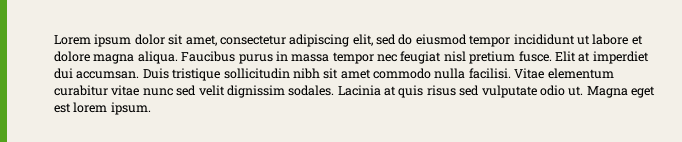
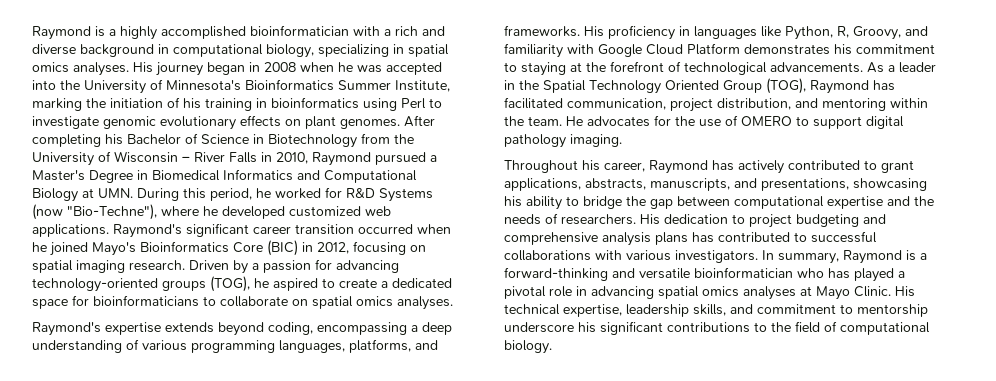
[54,34,643,47] [54,51,649,64] [54,68,614,81] [54,85,655,98] [54,102,151,115] Lorem ipsum dolor sit amet, consectetur adipiscing elit, sed do eiusmod tempor incididunt ut labore et dolore magna aliqua. Faucibus purus in massa tempor nec feugiat nisl pretium fusce. Elit at imperdiet dui accumsan. Duis tristique sollicitudin nibh sit amet commodo nulla facilisi. Vitae elementum curabitur vitae nunc sed velit dignissim sodales. Lacinia at quis risus sed vulputate odio ut. Magna eget est lorem ipsum. -> [32,25,445,40] [32,44,449,58] [32,62,442,76] [32,79,450,94] [32,97,442,111] [32,115,435,130] [32,133,414,148] [32,151,437,166] [32,169,417,183] [32,187,433,202] [32,204,391,220] [32,223,451,238] [32,240,426,256] [32,259,399,274] [32,276,452,292] [32,295,453,310] [32,322,452,336] [32,339,438,353] [504,25,928,40] [504,43,935,58] [504,61,936,76] [504,78,895,94] [504,97,928,112] [504,115,904,129] [504,134,622,148] [504,160,914,174] [504,178,927,191] [504,196,934,210] [504,213,886,228] [504,231,877,246] [504,250,927,264] [504,267,905,282] [504,286,915,300] [504,304,928,317] [504,321,930,335] [504,340,552,354] Raymond is a highly accomplished bioinformatician with a rich and diverse background in computational biology, specializing in spatial omics analyses. His journey began in 2008 when he was accepted into the University of Minnesota's Bioinformatics Summer Institute, marking the initiation of his training in bioinformatics using Perl to investigate genomic evolutionary effects on plant genomes. After completing his Bachelor of Science in Biotechnology from the University of Wisconsin – River Falls in 2010, Raymond pursued a Master's Degree in Biomedical Informatics and Computational Biology at UMN. During this period, he worked for R&D Systems (now "Bio-Techne"), where he developed customized web applications. Raymond's significant career transition occurred when he joined Mayo's Bioinformatics Core (BIC) in 2012, focusing on spatial imaging research. Driven by a passion for advancing technology-oriented groups (TOG), he aspired to create a dedicated space for bioinformaticians to collaborate on spatial omics analyses. // Raymond's expertise extends beyond coding, encompassing a deep understanding of various programming languages, platforms, and frameworks. His proficiency in languages like Python, R, Groovy, and familiarity with Google Cloud Platform demonstrates his commitment to staying at the forefront of technological advancements. As a leader in the Spatial Technology Oriented Group (TOG), Raymond has facilitated communication, project distribution, and mentoring within the team. He advocates for the use of OMERO to support digital pathology imaging. // Throughout his career, Raymond has actively contributed to grant applications, abstracts, manuscripts, and presentations, showcasing his ability to bridge the gap between computational expertise and the needs of researchers. His dedication to project budgeting and comprehensive analysis plans has contributed to successful collaborations with various investigators. In summary, Raymond is a forward-thinking and versatile bioinformatician who has played a pivotal role in advancing spatial omics analyses at Mayo Clinic. His technical expertise, leadership skills, and commitment to mentorship underscore his significant contributions to the field of computational biology.

